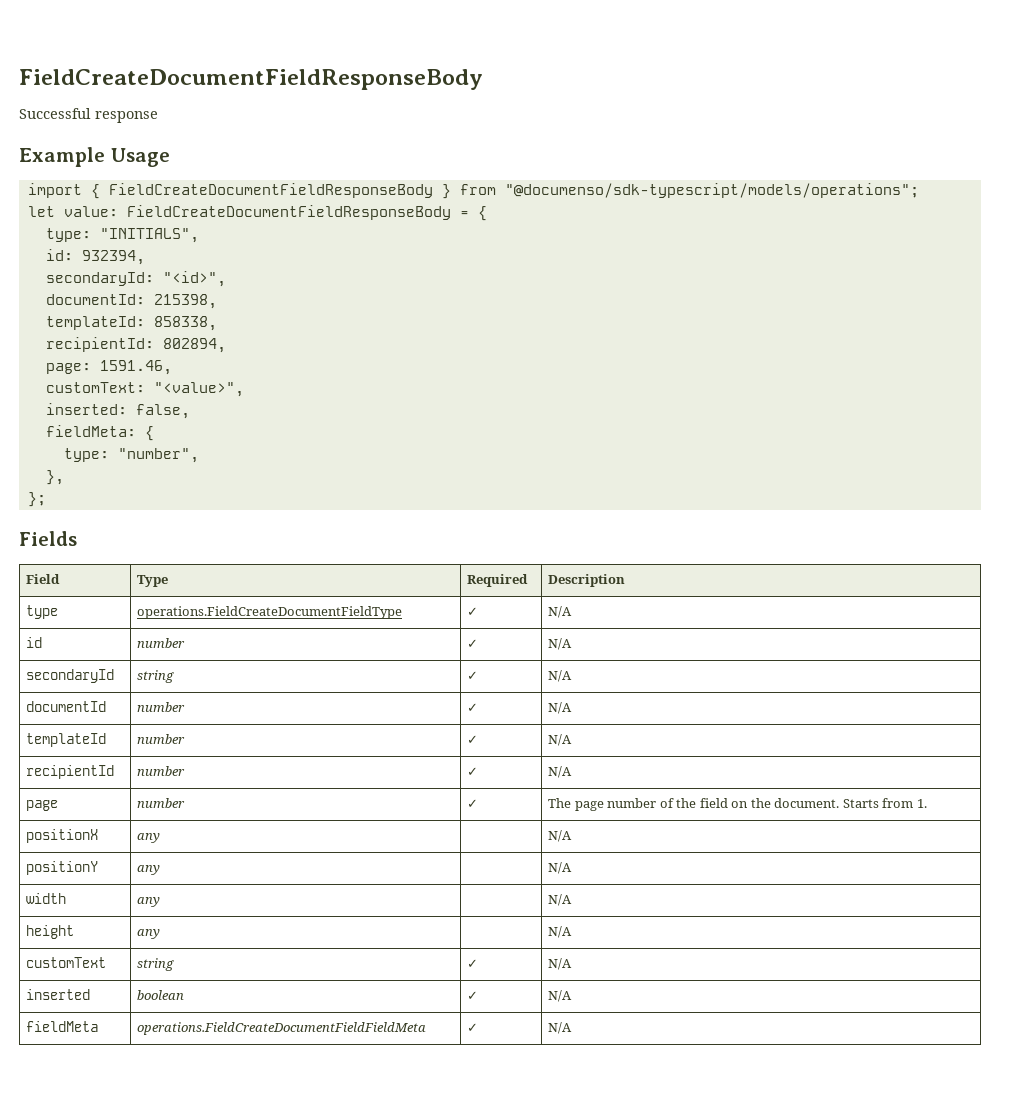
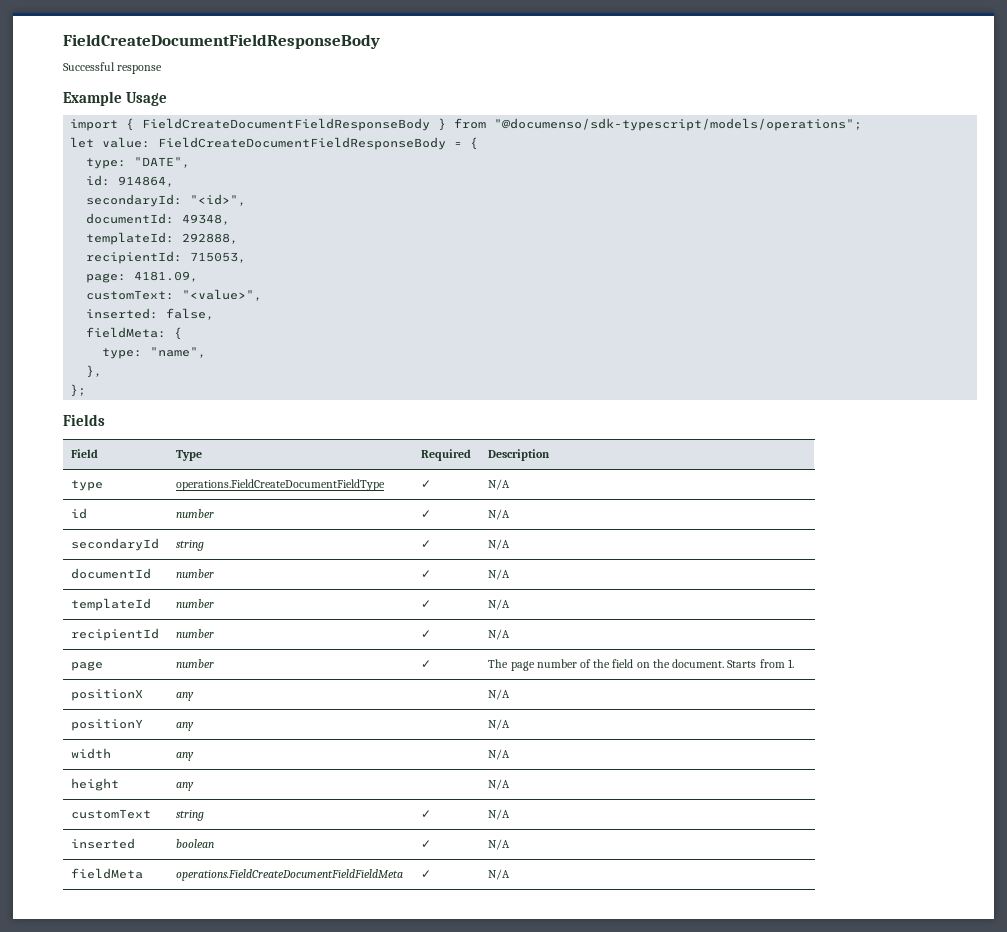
[99,228,199,243] "INITIALS", -> [134,157,191,168] "DATE",
[81,250,145,265] 932394, -> [118,176,175,187] 914864,
[153,294,217,309] 215398, -> [182,214,231,225] 49348,
[153,316,217,331] 858338, -> [182,233,239,244] 292888,
[162,338,226,353] 802894, -> [190,252,247,263] 715053,
[99,360,172,375] 1591.46, -> [134,271,199,282] 4181.09,
[117,448,199,463] "number", -> [150,347,207,358] "name",

